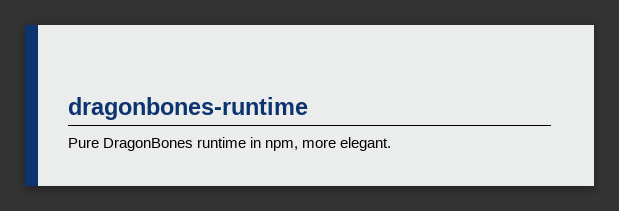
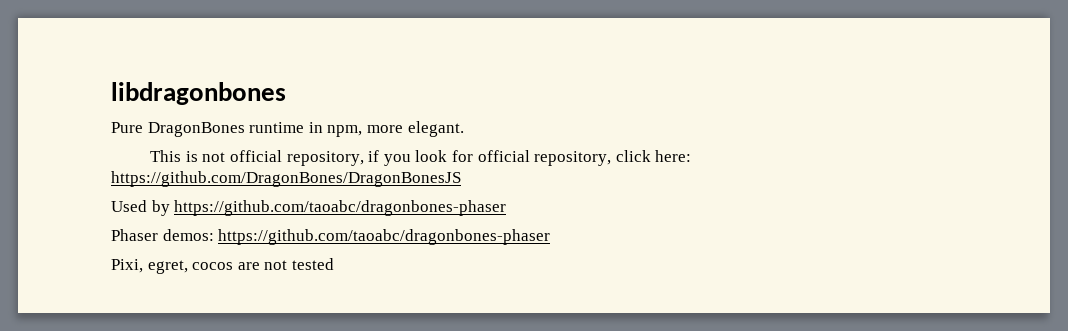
[68,97,308,120] dragonbones-runtime -> [111,82,286,105] libdragonbones
(392, 144) none -> [150,150,692,166] [111,171,461,187] [111,200,507,216] [111,229,551,245] [111,258,334,274] // This is not official repository, if you look for official repository, click here: https://github.com/DragonBones/DragonBonesJS // Used by https://github.com/taoabc/dragonbones-phaser // Phaser demos: https://github.com/taoabc/dragonbones-phaser // Pixi, egret, cocos are not tested

